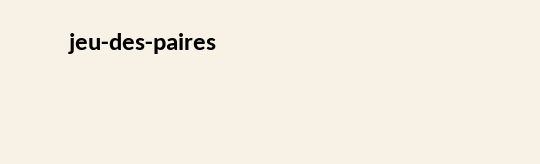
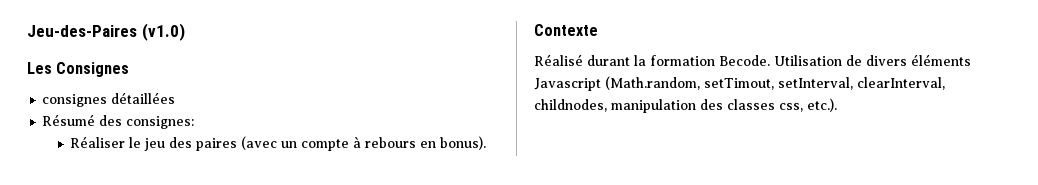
[68,33,216,54] jeu-des-paires -> [27,23,185,41] [27,62,130,77] [42,92,176,107] [42,114,195,129] [70,136,487,151] [534,24,598,36] [534,54,971,66] [534,76,945,91] [534,98,837,113] Jeu-des-Paires (v1.0) // Les Consignes // consignes détaillées // Résumé des consignes: // Réaliser le jeu des paires (avec un compte à rebours en bonus). // Contexte // Réalisé durant la formation Becode. Utilisation de divers éléments Javascript (Math.random, setTimout, setInterval, clearInterval, childnodes, manipulation des classes css, etc.).

